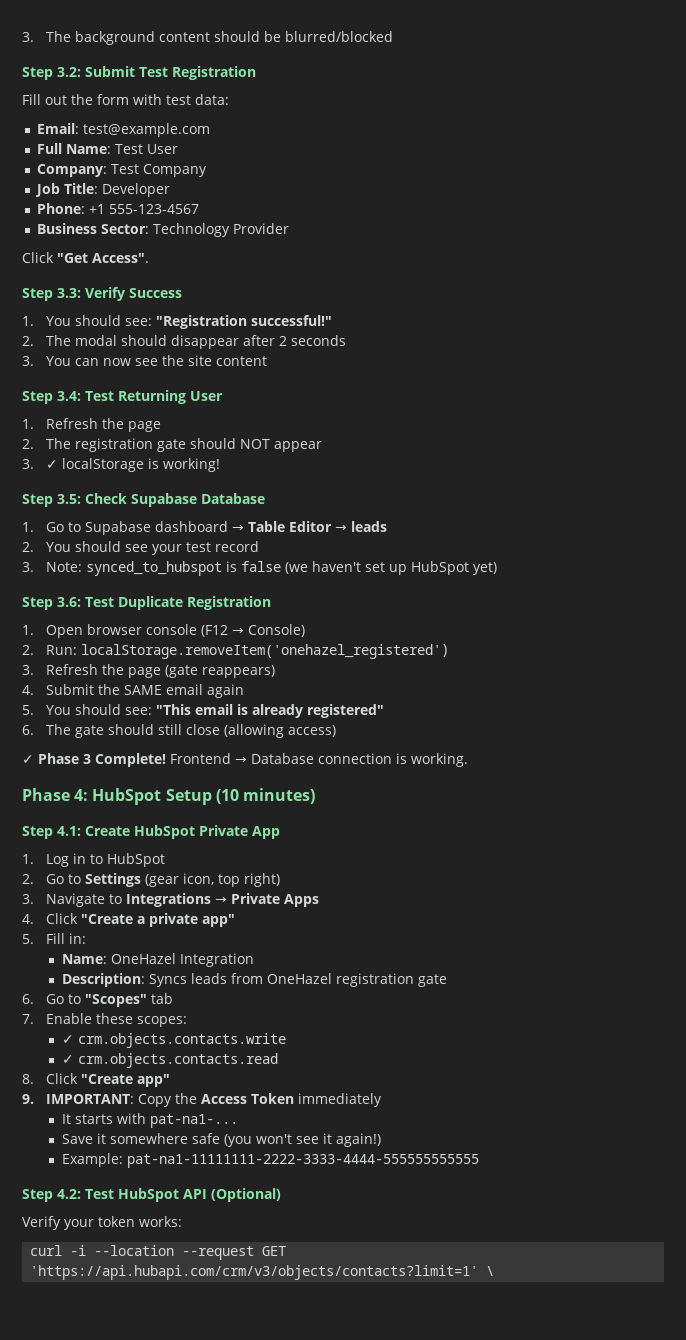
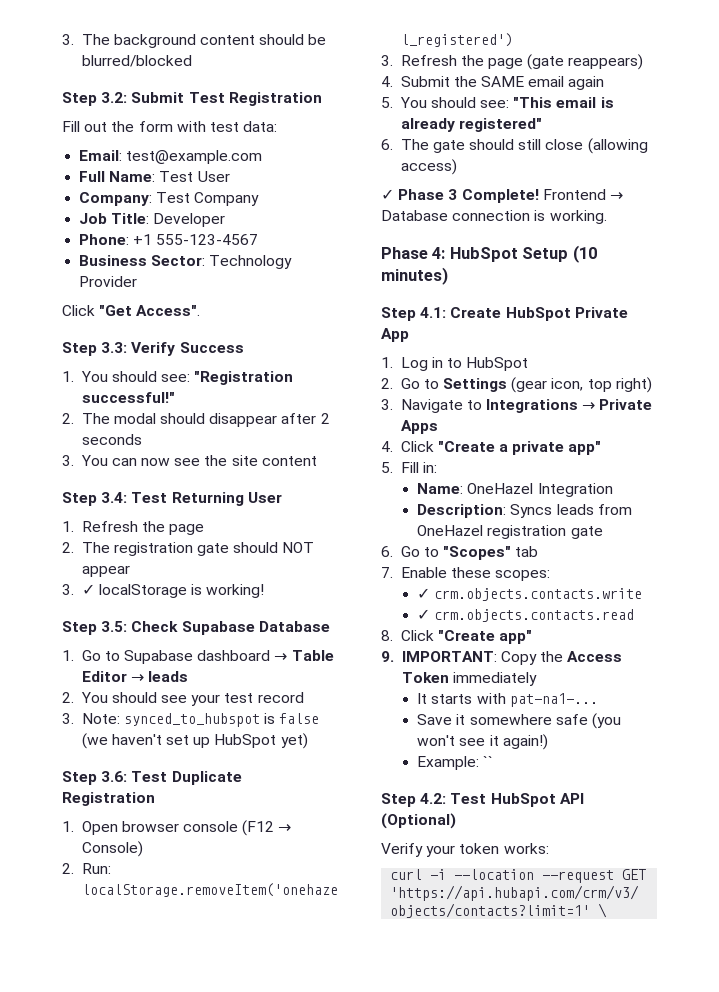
[126,1154,479,1168] pat-na1-11111111-2222-3333-4444-555555555555 -> [483,756,494,767] ``

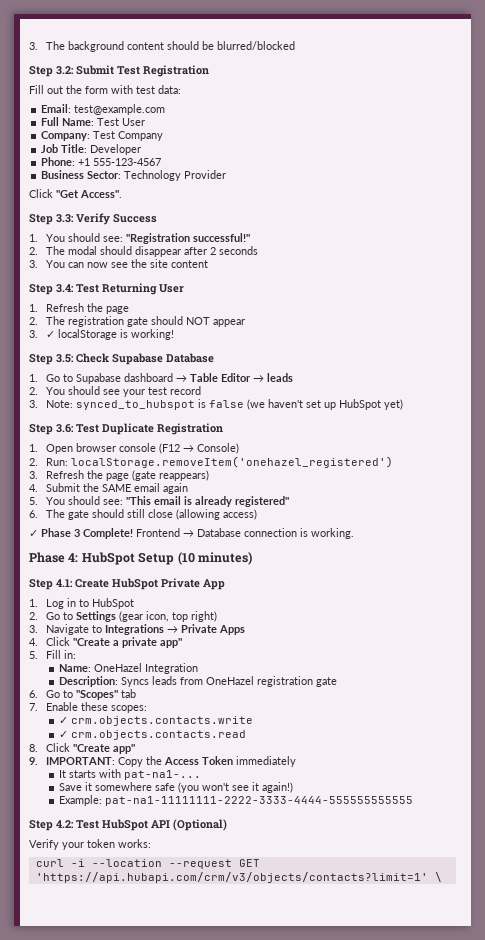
[483,756,494,767] `` -> [104,796,413,806] pat-na1-11111111-2222-3333-4444-555555555555

